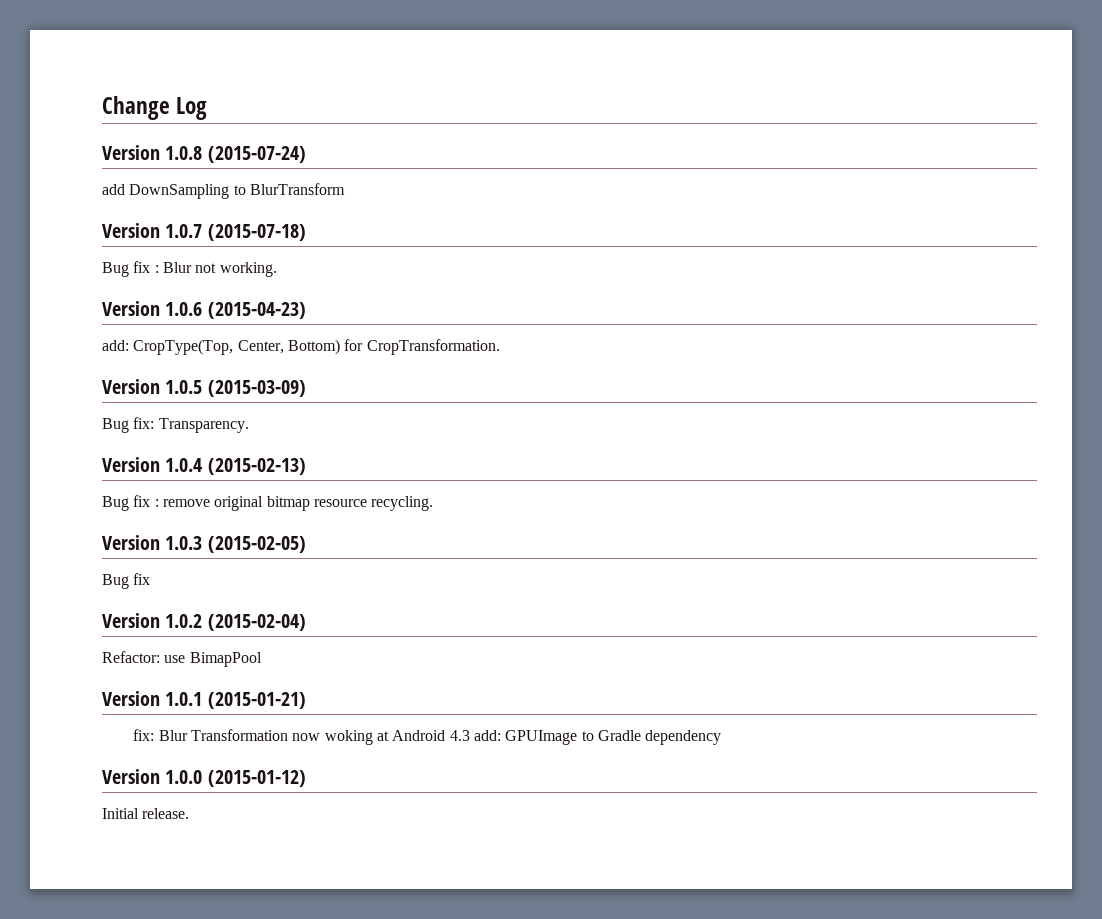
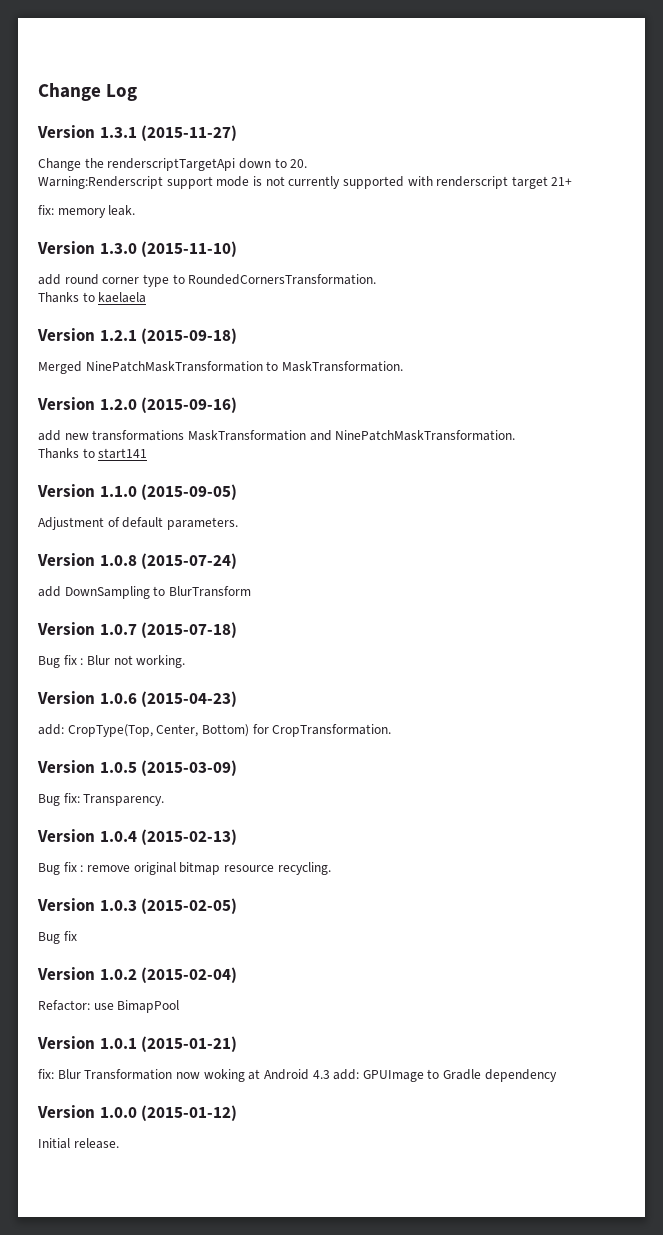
(208, 108) none -> [37,125,238,141] [38,158,308,171] [38,176,573,189] [38,205,136,218] [37,241,238,257] [38,274,377,287] [38,292,147,303] [37,328,238,344] [38,361,403,374] [37,397,238,413] [38,430,516,441] [38,448,148,459] [37,484,238,500] [38,517,238,530] // Version 1.3.1 (2015-11-27) // Change the renderscriptTargetApi down to 20. // Warning:Renderscript support mode is not currently supported with renderscript target 21+ // fix: memory leak. // Version 1.3.0 (2015-11-10) // add round corner type to RoundedCornersTransformation. // Thanks to kaelaela // Version 1.2.1 (2015-09-18) // Merged NinePatchMaskTransformation to MaskTransformation. // Version 1.2.0 (2015-09-16) // add new transformations MaskTransformation and NinePatchMaskTransformation. // Thanks to start141 // Version 1.1.0 (2015-09-05) // Adjustment of default parameters.

